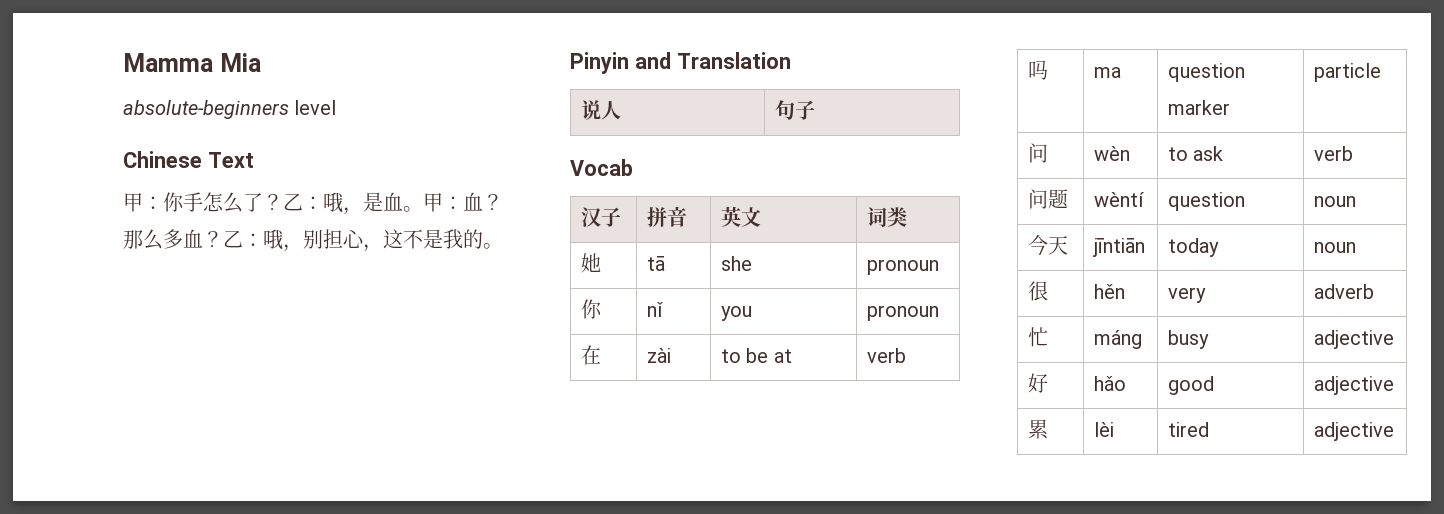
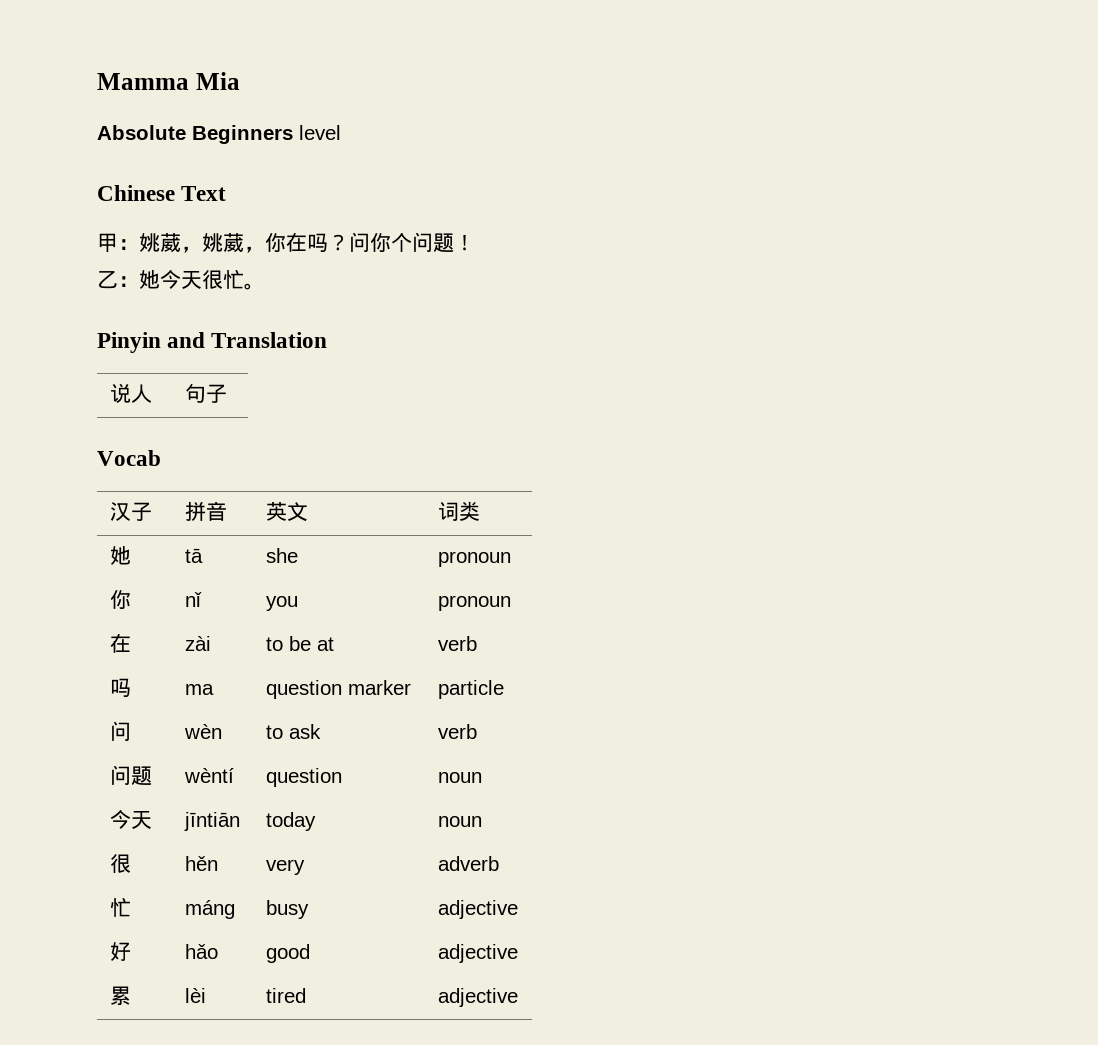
[123,100,289,119] absolute-beginners -> [97,125,293,144] Absolute Beginners
[163,192,503,215] [123,229,483,252] 你手怎么了？乙：哦，是血。甲：血？那么多血？乙：哦，别担心，这不是我的 -> [139,232,475,253] [97,269,244,289] 姚葳，姚葳，你在吗？问你个问题！ // 乙：她今天很忙

